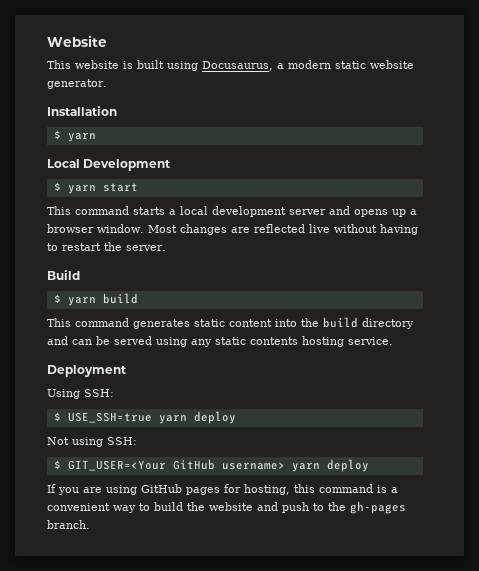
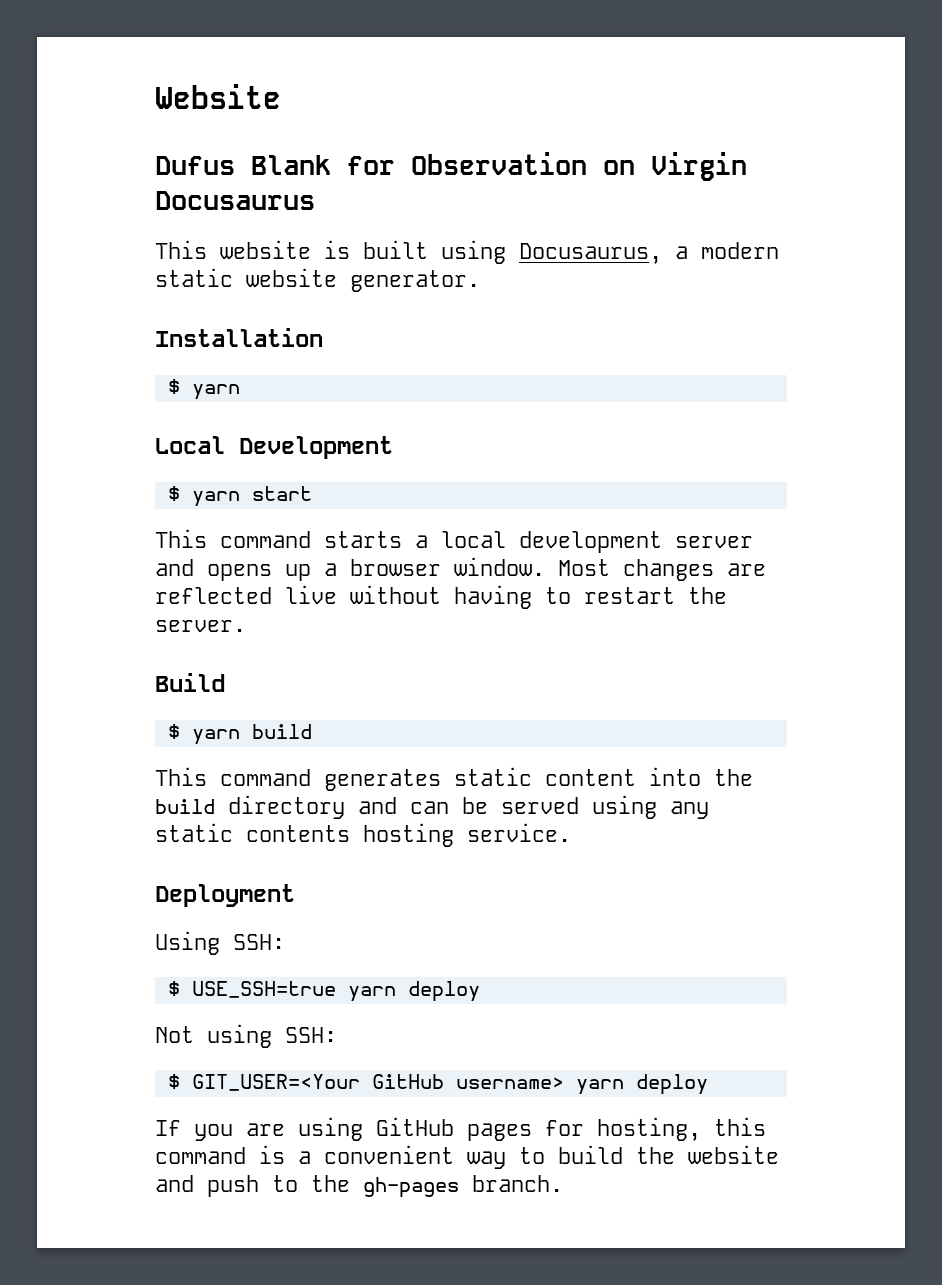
(107, 41) none -> [155,152,747,181] [155,191,315,210] // Dufus Blank for Observation on Virgin Docusaurus

